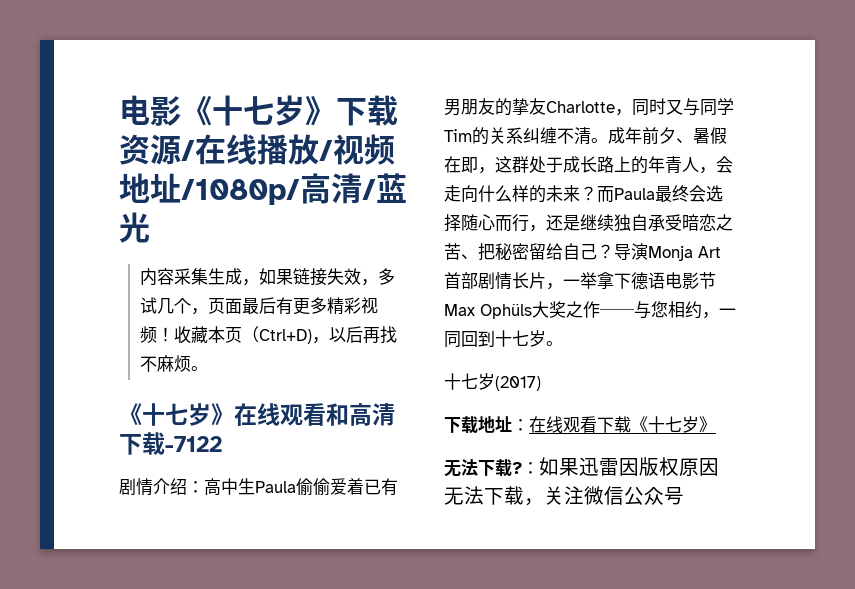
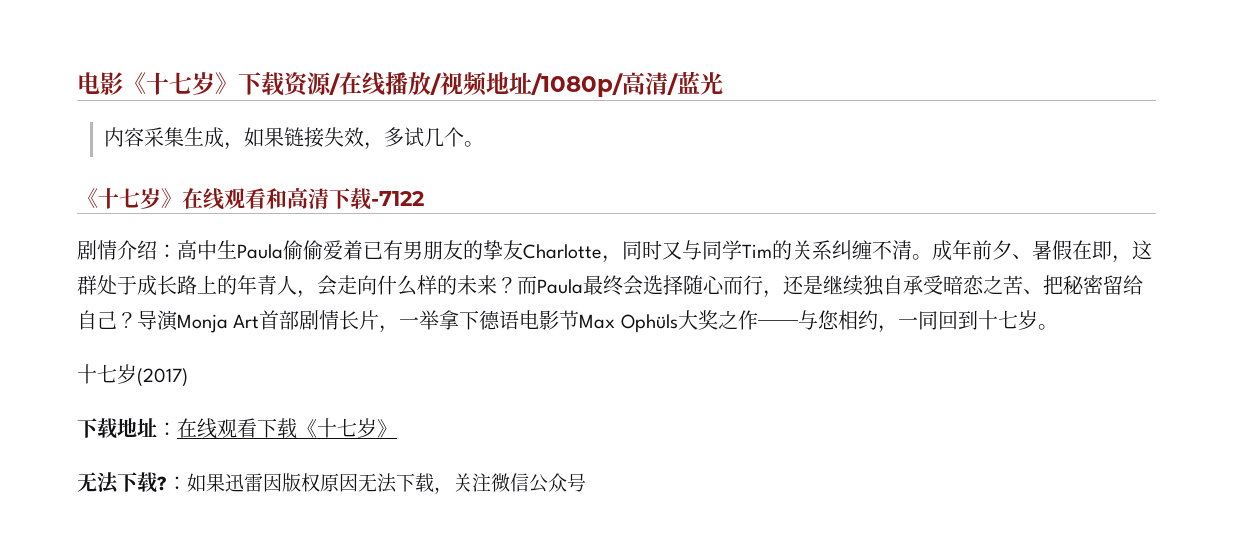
[190,297,378,315] [139,326,397,344] [139,355,191,372] ，页面最后有更多精彩视频！收藏本页（Ctrl+D)，以后再找不麻烦 -> (464, 137) none

